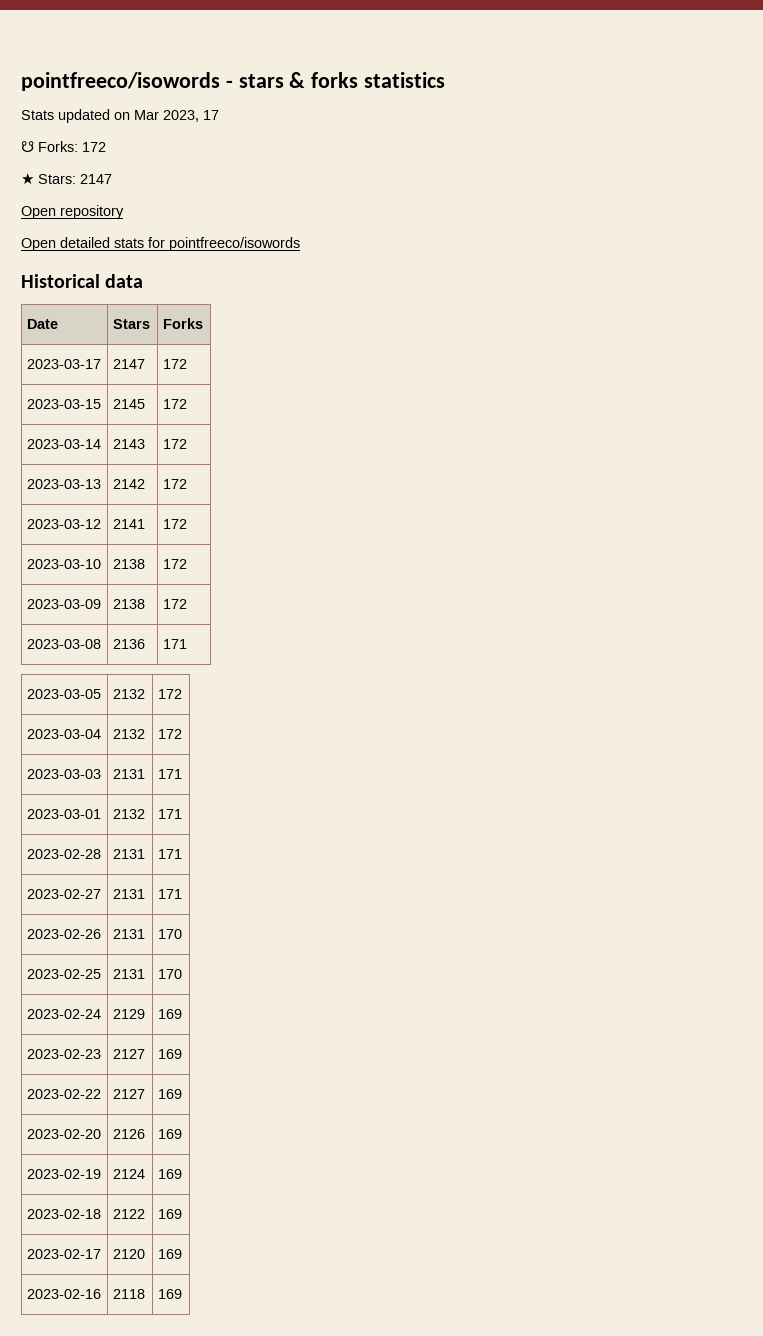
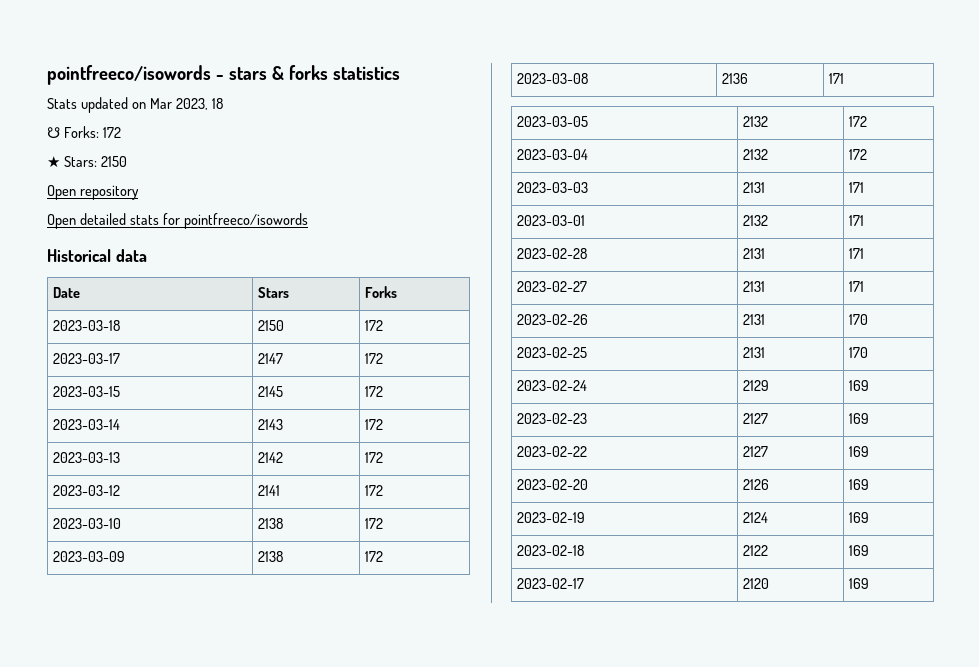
[203,110,219,120] 17 -> [211,98,223,109] 18
[80,174,112,184] 2147 -> [100,156,127,167] 2150
(203, 323) none -> [53,320,121,331] [258,320,285,331] [365,320,384,331] // 2023-03-18 | 2150 | 172
[26,1289,101,1299] [112,1289,145,1299] [157,1289,182,1299] // 2023-02-16 | 2118 | 169 -> (870, 583) none

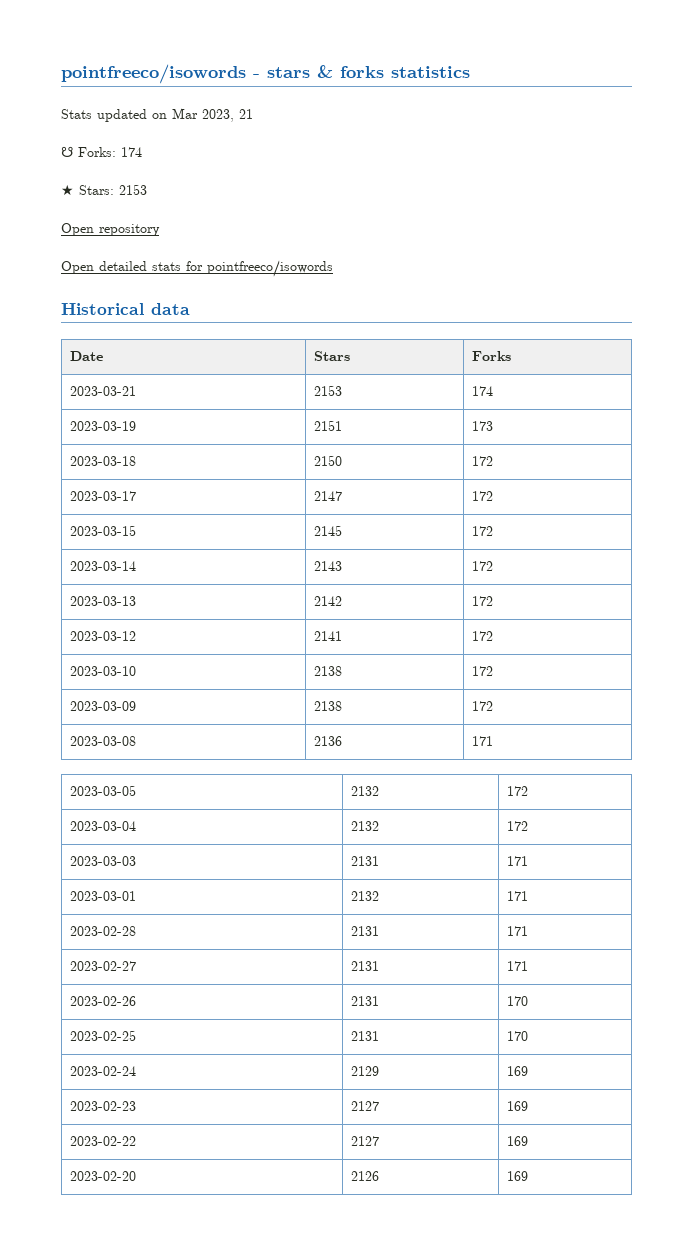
[211,98,223,109] 18 -> [239,109,253,119] 21
[102,127,121,138] 172 -> [121,147,142,157] 174
[100,156,127,167] 2150 -> [119,184,147,195] 2153
(398, 292) none -> [70,386,137,396] [314,385,343,396] [472,386,494,396] [70,421,137,431] [314,420,343,431] [472,421,494,431] // 2023-03-21 | 2153 | 174 // 2023-03-19 | 2151 | 173
[517,512,586,523] [743,512,769,523] [849,512,870,523] [517,545,585,556] [743,545,769,556] [849,545,870,556] [517,578,585,589] [743,578,770,589] [849,578,870,589] // 2023-02-19 | 2124 | 169 // 2023-02-18 | 2122 | 169 // 2023-02-17 | 2120 | 169 -> (529, 1176) none

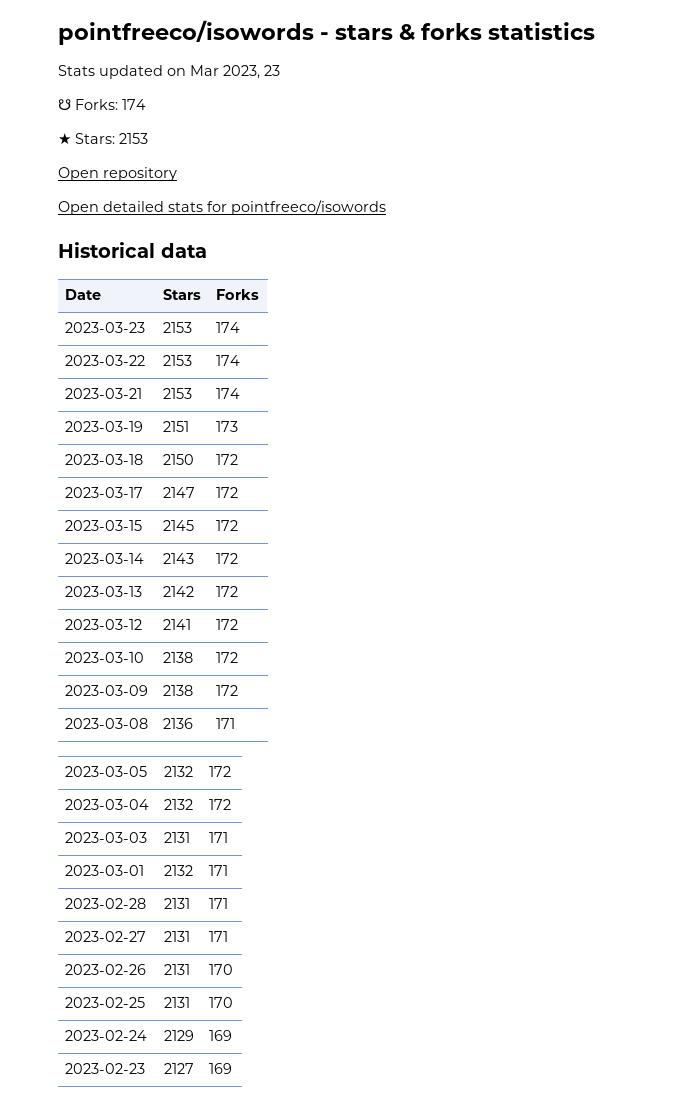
[239,109,253,119] 21 -> [264,65,280,76] 23
(512, 356) none -> [65,322,146,333] [163,322,193,333] [216,322,241,333] [65,355,146,366] [163,355,193,366] [216,355,241,366] // 2023-03-23 | 2153 | 174 // 2023-03-22 | 2153 | 174
[70,1136,137,1146] [351,1136,380,1146] [507,1136,529,1146] [70,1171,137,1181] [351,1171,380,1181] [507,1171,529,1181] // 2023-02-22 | 2127 | 169 // 2023-02-20 | 2126 | 169 -> (233, 1068) none

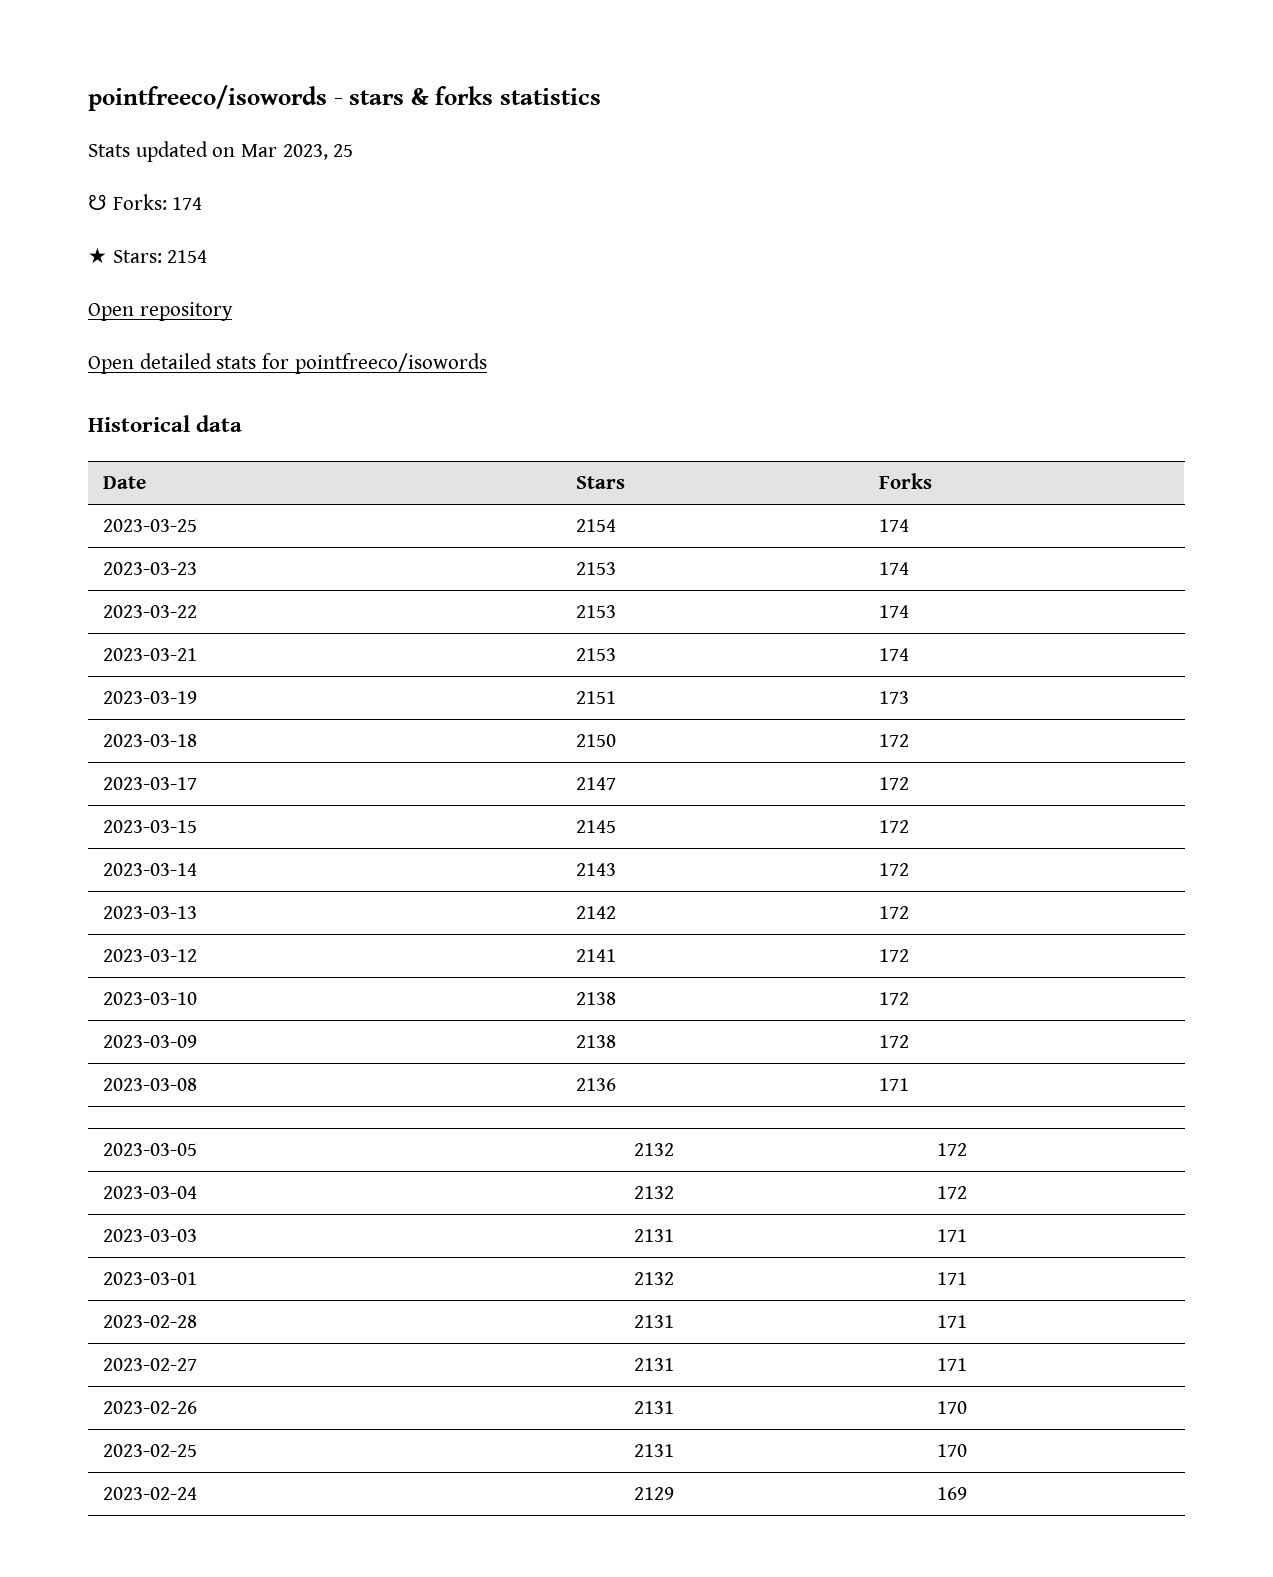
[264,65,280,76] 23 -> [333,144,354,157] 25
[119,133,148,144] 2153 -> [167,250,208,263] 2154
(260, 294) none -> [103,519,198,532] [576,519,617,532] [879,519,910,532] // 2023-03-25 | 2154 | 174
[65,1063,146,1074] [164,1063,195,1074] [209,1063,233,1074] // 2023-02-23 | 2127 | 169 -> (968, 1493) none

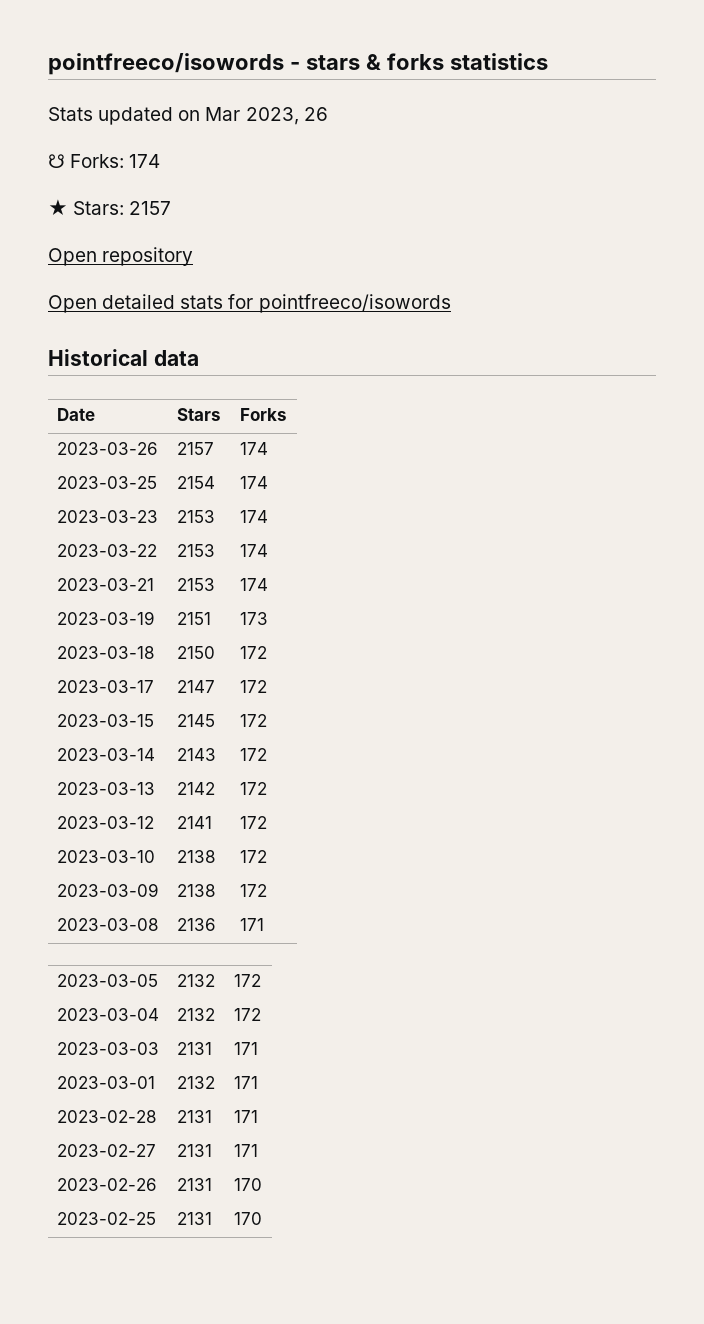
[333,144,354,157] 25 -> [303,107,328,121] 26
[167,250,208,263] 2154 -> [129,201,172,215] 2157
(933, 481) none -> [56,442,158,455] [176,442,214,455] [239,442,268,455] // 2023-03-26 | 2157 | 174
[103,1487,198,1500] [634,1487,675,1500] [937,1487,968,1500] // 2023-02-24 | 2129 | 169 -> (262, 1218) none

